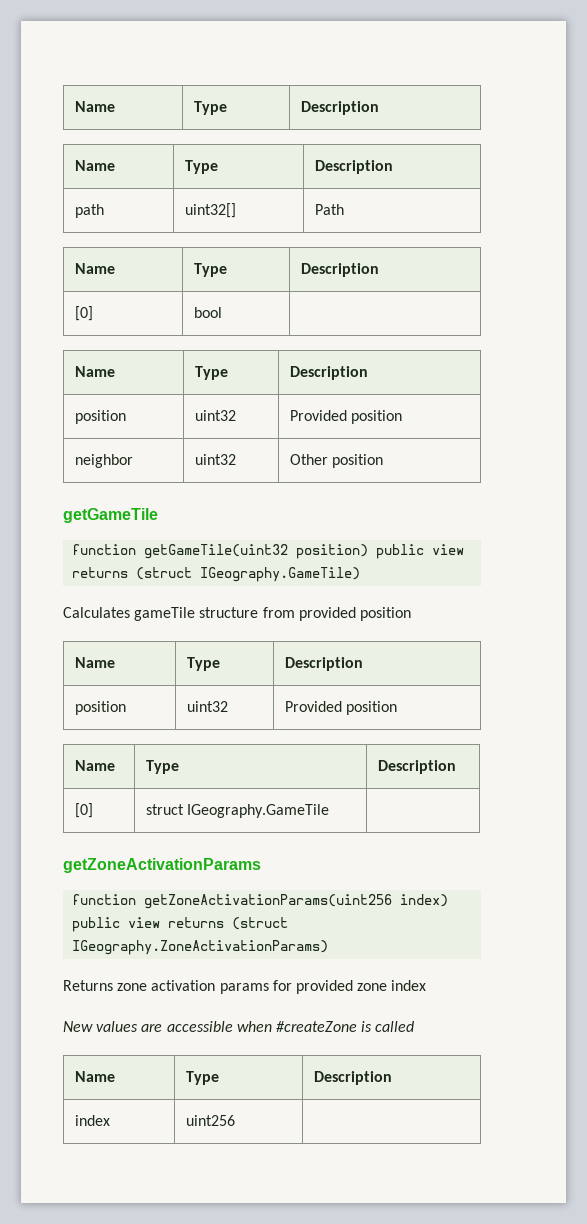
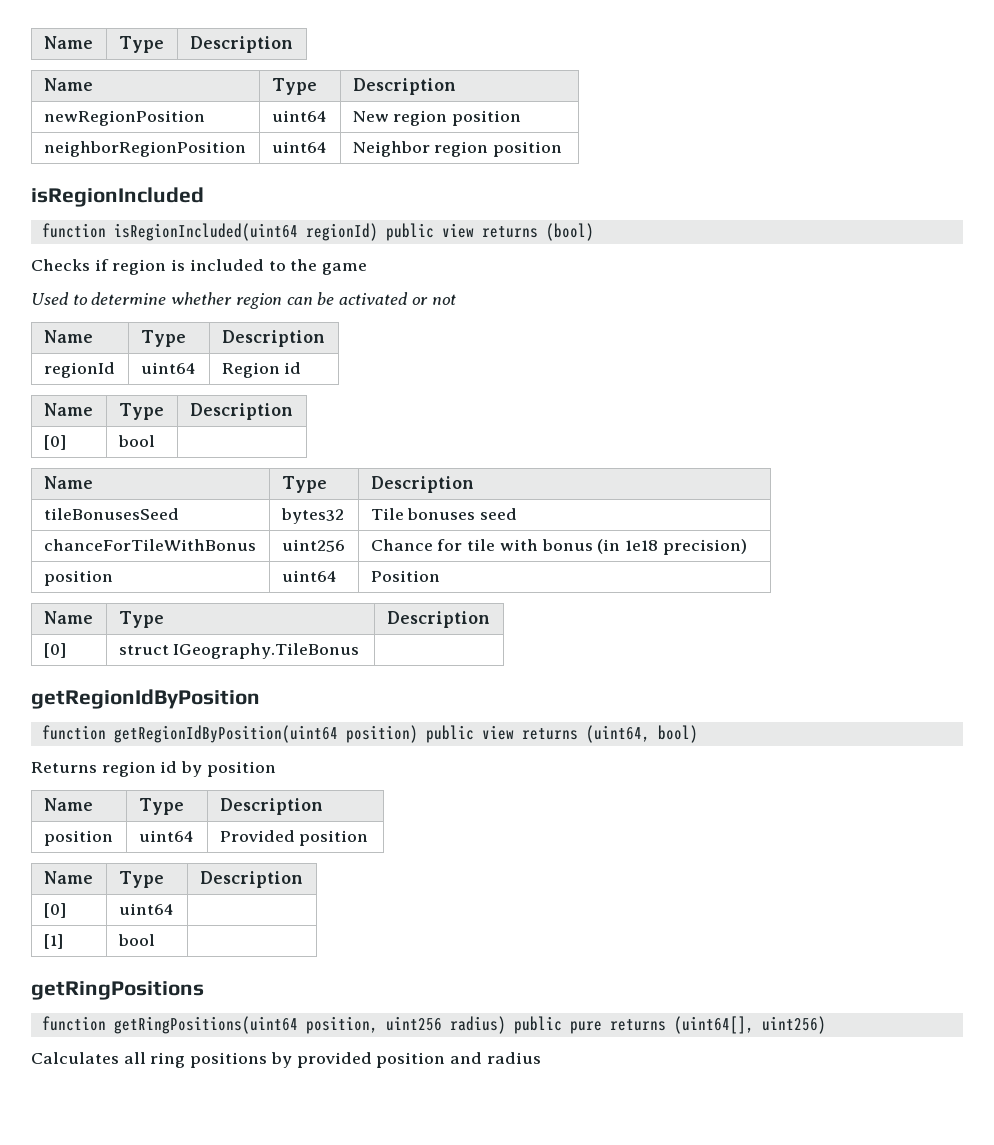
[74,204,104,218] [184,203,236,218] [314,204,344,215] path | uint32[] | Path -> [43,110,205,126] [271,110,327,122] [352,110,522,126] [43,141,246,157] [271,141,327,153] [352,141,563,157] [31,187,204,207] [41,223,594,241] [31,259,368,275] [31,292,456,309] [43,330,93,343] [140,330,186,347] [221,330,325,347] [43,362,115,378] [140,362,196,374] [221,362,302,378] newRegionPosition | uint64 | New region position // neighborRegionPosition | uint64 | Neighbor region position // isRegionIncluded // function isRegionIncluded(uint64 regionId) public view returns (bool) // Checks if region is included to the game // Used to determine whether region can be activated or not // Name | Type | Description // regionId | uint64 | Region id
[74,410,126,424] [194,410,236,421] [289,410,402,424] [74,454,133,468] [194,454,236,465] [289,454,383,468] [63,508,158,523] [72,544,289,559] position | uint32 | Provided position // neighbor | uint32 | Other position // getGameTile // function getGameTile(uint32 -> [43,508,179,520] [280,508,344,524] [370,508,518,520] [43,539,256,551] [281,539,345,552] [370,539,747,555] [43,570,113,586] [281,570,337,582] [370,570,440,582] [43,611,93,624] [118,611,164,628] [386,611,490,628] [43,643,66,658] [118,643,360,659] [31,689,260,709] [41,725,338,743] tileBonusesSeed | bytes32 | Tile bonuses seed // chanceForTileWithBonus | uint256 | Chance for tile with bonus (in 1e18 precision) // position | uint64 | Position // Name | Type | Description // [0] | struct IGeography.TileBonus | // getRegionIdByPosition // function getRegionIdByPosition(uint64
[136,567,361,582] [63,607,356,621] (struct IGeography.GameTile) // Calculates gameTile structure from provided -> [585,725,698,743] [31,761,203,777] (uint64, bool) // Returns region id by
[186,701,228,712] uint32 -> [138,830,194,842] uint64
[145,804,329,818] [63,858,261,873] [72,894,449,909] [72,917,289,932] [72,940,329,955] [63,980,427,994] [63,1021,415,1032] [74,1071,115,1082] [185,1071,219,1085] [313,1071,392,1085] [74,1115,110,1126] [185,1115,235,1126] struct IGeography.GameTile | // getZoneActivationParams // function getZoneActivationParams(uint256 index) public view returns (struct IGeography.ZoneActivationParams) // Returns zone activation params for provided zone index // New values are accessible when #createZone is called // Name | Type | Description // index | uint256 | -> [118,903,174,915] [43,934,63,949] [117,934,155,946] [31,981,204,1000] [41,1016,826,1034] [31,1052,541,1068] uint64 | // [1] | bool | // getRingPositions // function getRingPositions(uint64 position, uint256 radius) public pure returns (uint64[], uint256) // Calculates all ring positions by provided position and radius

